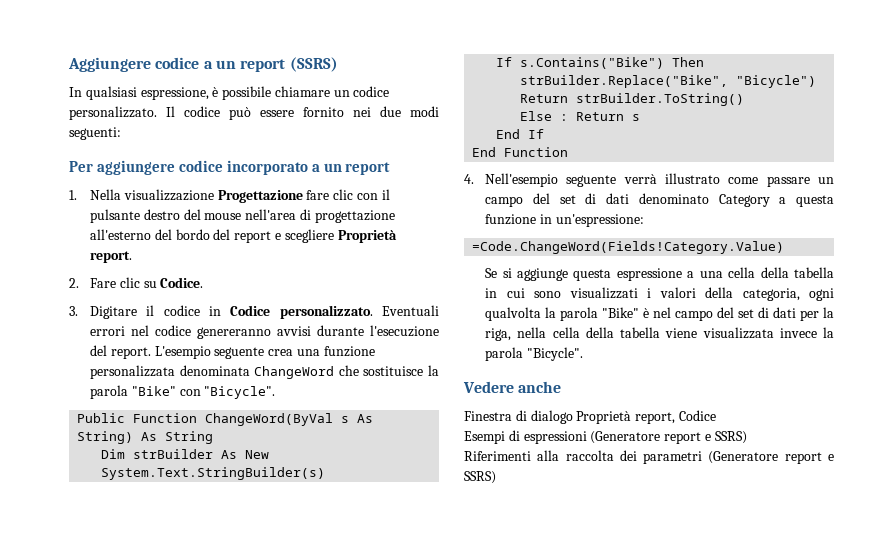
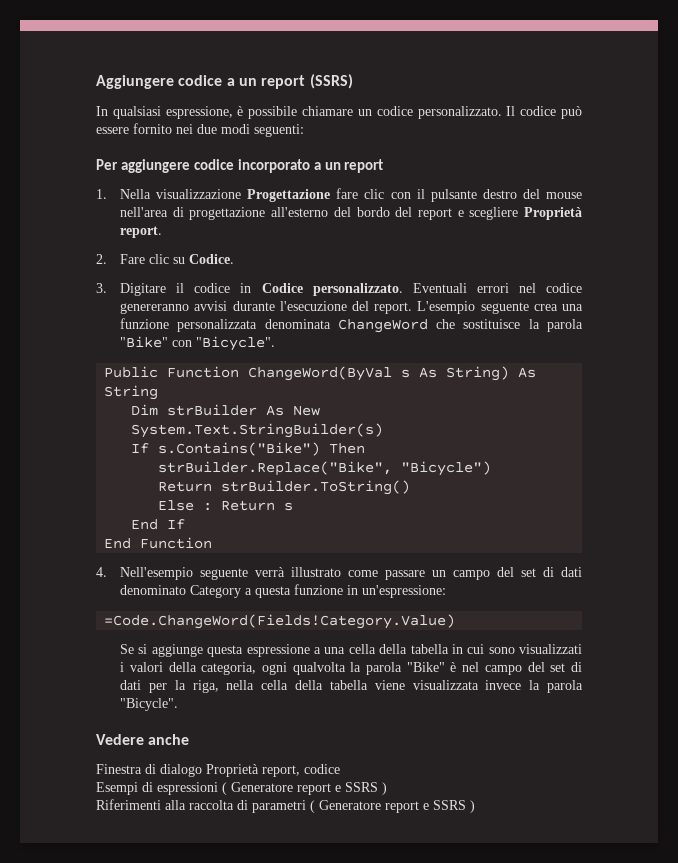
[678,410,716,421] Codice -> [304,764,340,774] codice
[590,431,747,444] [464,450,834,464] [464,471,496,484] (Generatore report e SSRS) // Riferimenti alla raccolta dei parametri (Generatore report e SSRS) -> [222,782,387,795] [96,799,475,813] ( Generatore report e SSRS ) // Riferimenti alla raccolta di parametri ( Generatore report e SSRS )

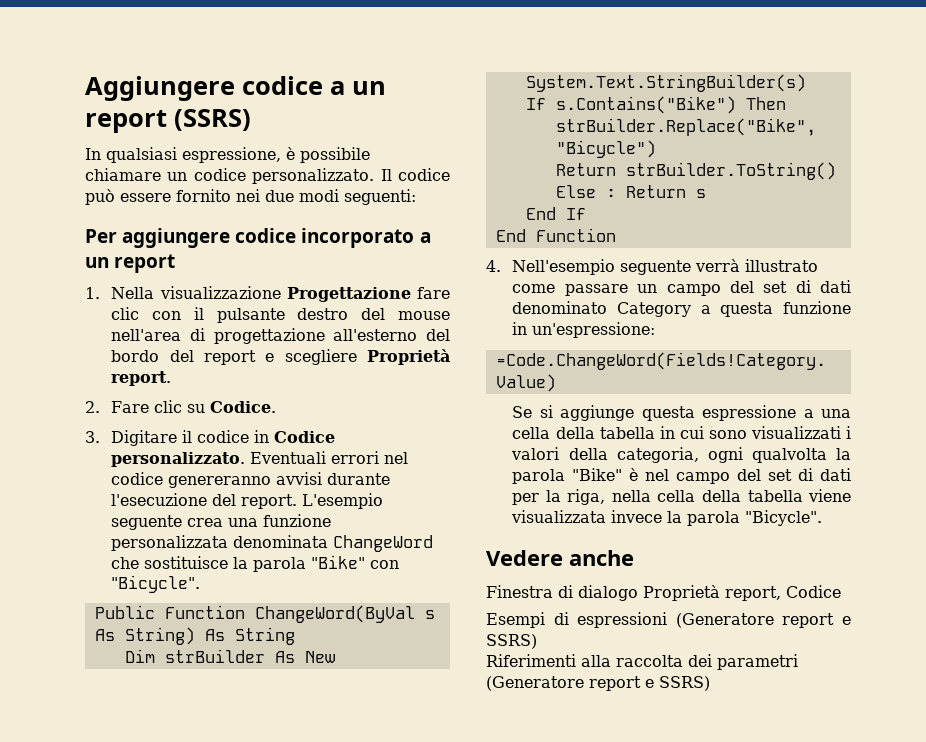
[304,764,340,774] codice -> [786,585,841,598] Codice
[222,782,387,795] [96,799,475,813] ( Generatore report e SSRS ) // Riferimenti alla raccolta di parametri ( Generatore report e SSRS ) -> [675,613,851,628] [486,634,537,649] [486,654,798,670] [486,676,710,691] (Generatore report e SSRS) // Riferimenti alla raccolta dei parametri (Generatore report e SSRS)

